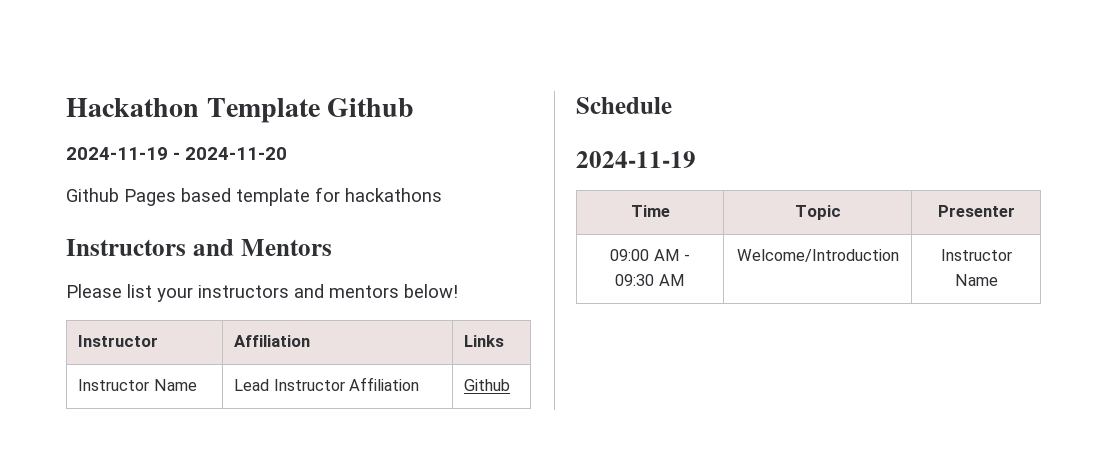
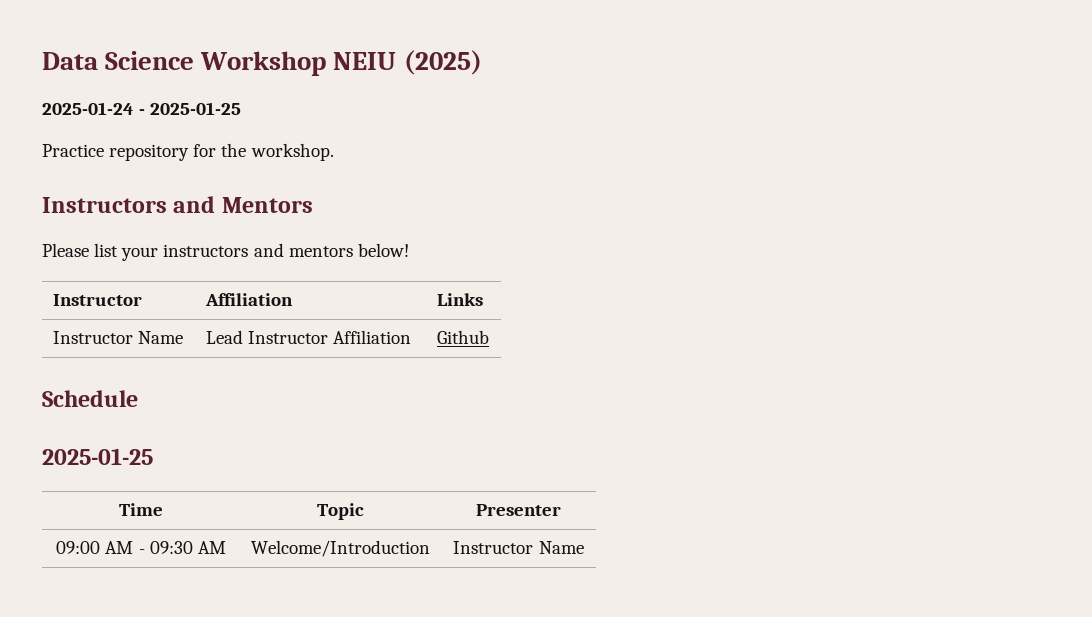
[66,98,415,123] [66,147,287,160] [66,187,442,206] Hackathon Template Github // 2024-11-19 - 2024-11-20 // Github Pages based template for hackathons -> [42,50,482,76] [42,102,242,115] [42,143,334,161] Data Science Workshop NEIU (2025) // 2025-01-24 - 2025-01-25 // Practice repository for the workshop.
[576,151,696,168] 2024-11-19 -> [42,448,153,465] 2025-01-25

